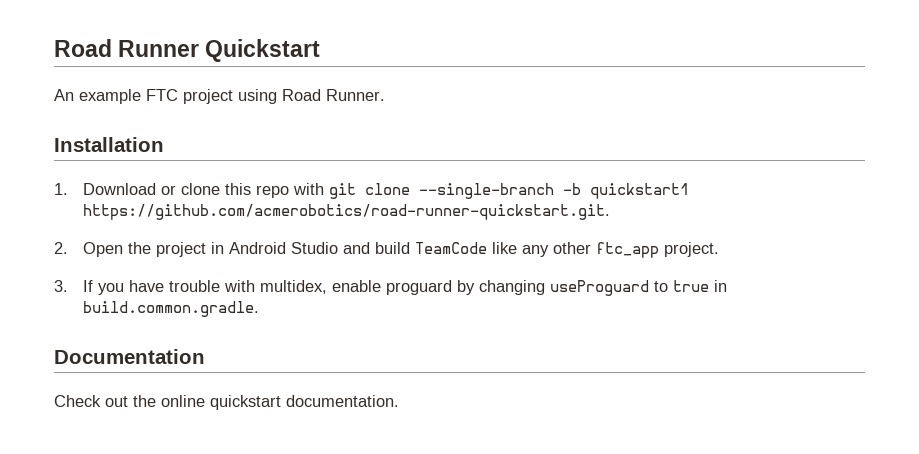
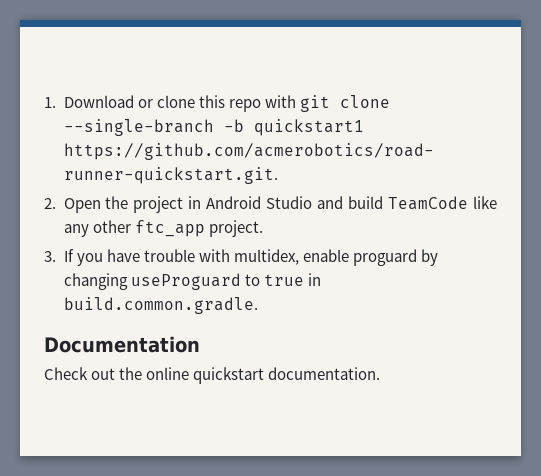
[54,39,321,62] [54,89,385,104] [54,137,164,152] Road Runner Quickstart // An example FTC project using Road Runner. // Installation // -> (44, 102) none

